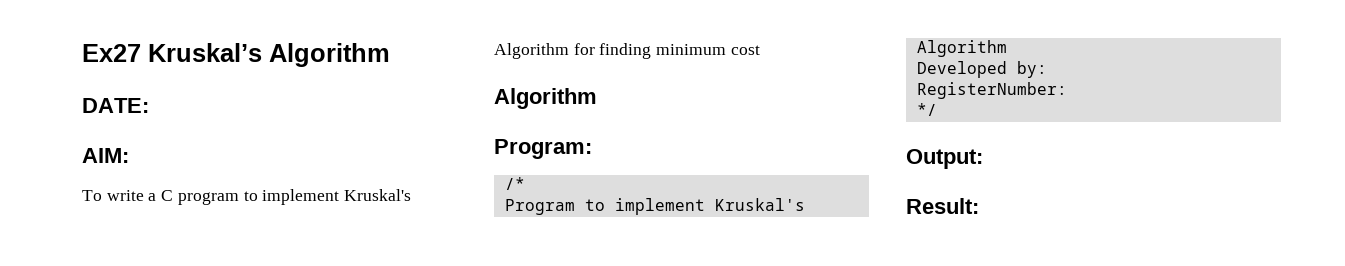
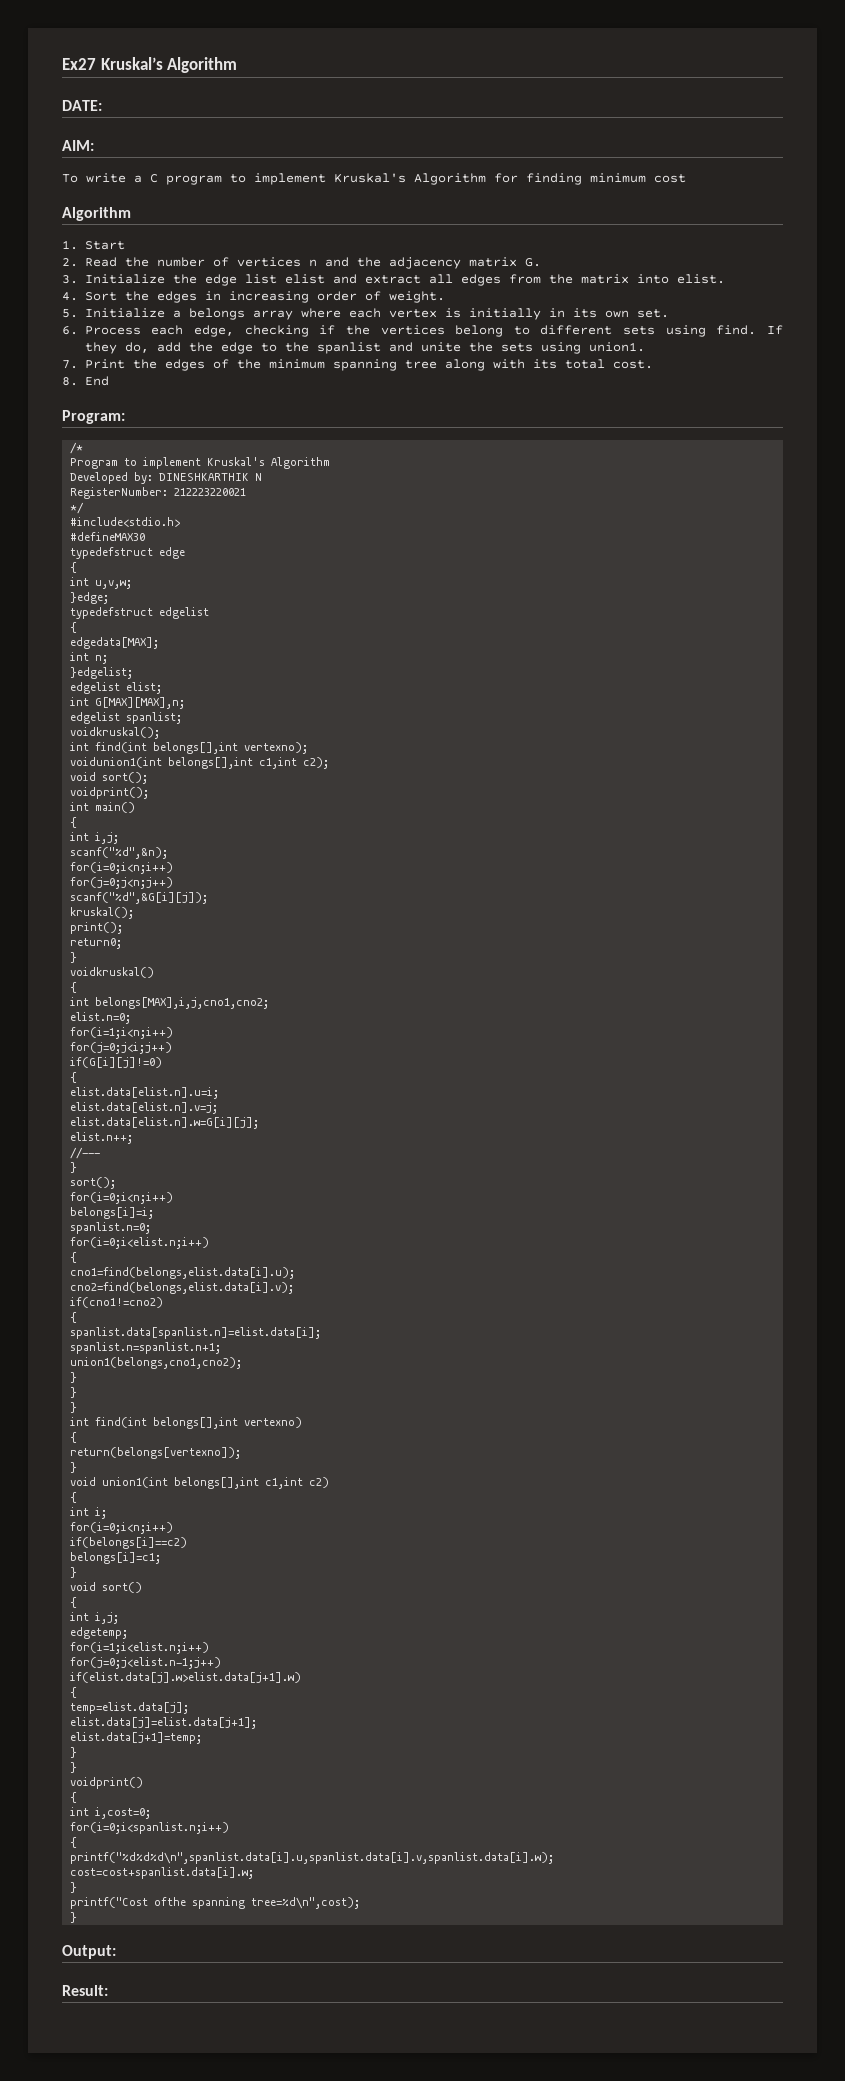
(597, 98) none -> [62,240,125,250] [62,257,541,269] [62,274,725,286] [62,291,445,303] [62,308,669,320] [62,325,783,337] [84,342,645,354] [62,359,653,371] [62,376,109,386] // 1. Start // 2. Read the number of vertices n and the adjacency matrix G. // 3. Initialize the edge list elist and extract all edges from the matrix into elist. // 4. Sort the edges in increasing order of weight. // 5. Initialize a belongs array where each vertex is initially in its own set. // 6. Process each edge, checking if the vertices belong to different sets using find. If they do, add the edge to the spanlist and unite the sets using union1. // 7. Print the edges of the minimum spanning tree along with its total cost. // 8. End
(1047, 69) none -> [159,473,263,481] DINESHKARTHIK N
(1067, 90) none -> [174,488,247,496] 212223220021
(937, 109) none -> [70,517,181,527] [70,532,146,541] [70,547,186,559] [70,562,78,573] [70,577,133,589] [70,592,110,604] [70,607,210,619] [70,622,78,633] [70,637,160,649] [70,652,109,664] [70,667,134,679] [70,682,163,694] [70,697,186,709] [70,712,183,724] [70,727,161,739] [70,742,309,754] [70,757,330,769] [70,772,149,784] [70,787,150,799] [70,802,136,813] [70,817,78,828] [70,832,120,844] [70,847,169,859] [70,862,174,874] [70,877,174,889] [70,892,209,904] [70,907,135,919] [70,922,124,934] [70,938,123,949] [70,952,78,963] [70,967,155,978] [70,982,78,993] [70,997,270,1009] [70,1012,132,1024] [70,1027,174,1039] [70,1042,173,1054] [70,1057,163,1068] [70,1072,78,1083] [70,1087,220,1099] [70,1102,219,1114] [70,1117,260,1129] [70,1132,134,1144] [70,1147,101,1159] [70,1162,78,1173] [70,1177,117,1189] [70,1192,174,1204] [70,1207,155,1219] [70,1222,152,1234] [70,1237,210,1249] [70,1252,78,1263] [70,1267,296,1279] [70,1282,295,1294] [70,1297,164,1308] [70,1312,78,1323] [70,1327,322,1339] [70,1342,222,1354] [70,1357,243,1369] [70,1372,78,1383] [70,1387,78,1398] [70,1402,78,1413] [70,1417,303,1429] [70,1432,78,1443] [70,1447,242,1459] [70,1462,78,1473] [70,1477,330,1489] [70,1492,78,1503] [70,1507,108,1519] [70,1522,174,1534] [70,1537,188,1549] [70,1552,162,1564] [70,1567,78,1578] [70,1582,143,1593] [70,1597,78,1608] [70,1612,120,1624] [70,1627,129,1639] [70,1642,210,1654] [70,1657,222,1669] [70,1672,302,1683] [70,1687,78,1698] [70,1702,190,1714] [70,1717,258,1729] [70,1732,203,1744] [70,1747,78,1758] [70,1762,78,1773] [70,1777,144,1789] [70,1792,78,1803] [70,1807,152,1819] [70,1822,230,1834] [70,1837,78,1848] [70,1852,555,1864] [70,1867,255,1879] [70,1882,78,1893] [70,1897,361,1909] [70,1912,78,1923] // #include<stdio.h> // #defineMAX30 // typedefstruct edge // { // int u,v,w; // }edge; // typedefstruct edgelist // { // edgedata[MAX]; // int n; // }edgelist; // edgelist elist; // int G[MAX][MAX],n; // edgelist spanlist; // voidkruskal(); // int find(int belongs[],int vertexno); // voidunion1(int belongs[],int c1,int c2); // void sort(); // voidprint(); // int main() // { // int i,j; // scanf("%d",&n); // for(i=0;i<n;i++) // for(j=0;j<n;j++) // scanf("%d",&G[i][j]); // kruskal(); // print(); // return0; // } // voidkruskal() // { // int belongs[MAX],i,j,cno1,cno2; // elist.n=0; // for(i=1;i<n;i++) // for(j=0;j<i;j++) // if(G[i][j]!=0) // { // elist.data[elist.n].u=i; // elist.data[elist.n].v=j; // elist.data[elist.n].w=G[i][j]; // elist.n++; // //--- // } // sort(); // for(i=0;i<n;i++) // belongs[i]=i; // spanlist.n=0; // for(i=0;i<elist.n;i++) // { // cno1=find(belongs,elist.data[i].u); // cno2=find(belongs,elist.data[i].v); // if(cno1!=cno2) // { // spanlist.data[spanlist.n]=elist.data[i]; // spanlist.n=spanlist.n+1; // union1(belongs,cno1,cno2); // } // } // } // int find(int belongs[],int vertexno) // { // return(belongs[vertexno]); // } // void union1(int belongs[],int c1,int c2) // { // int i; // for(i=0;i<n;i++) // if(belongs[i]==c2) // belongs[i]=c1; // } // void sort() // { // int i,j; // edgetemp; // for(i=1;i<elist.n;i++) // for(j=0;j<elist.n-1;j++) // if(elist.data[j].w>elist.data[j+1].w) // { // temp=elist.data[j]; // elist.data[j]=elist.data[j+1]; // elist.data[j+1]=temp; // } // } // voidprint() // { // int i,cost=0; // for(i=0;i<spanlist.n;i++) // { // printf("%d%d%d\n",spanlist.data[i].u,spanlist.data[i].v,spanlist.data[i].w); // cost=cost+spanlist.data[i].w; // } // printf("Cost ofthe spanning tree=%d\n",cost); // }

